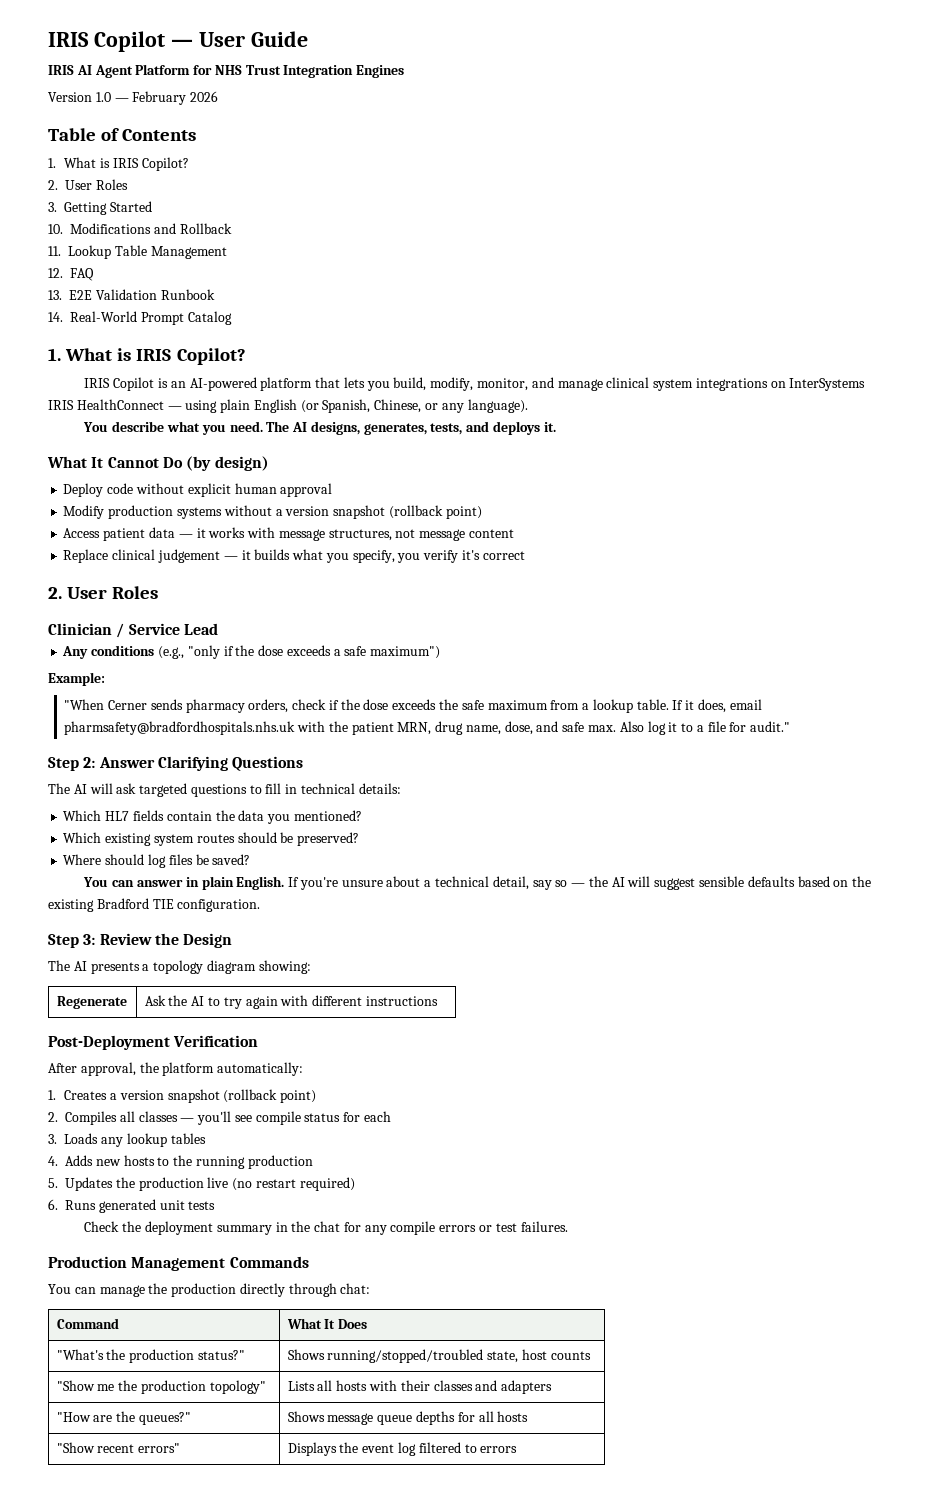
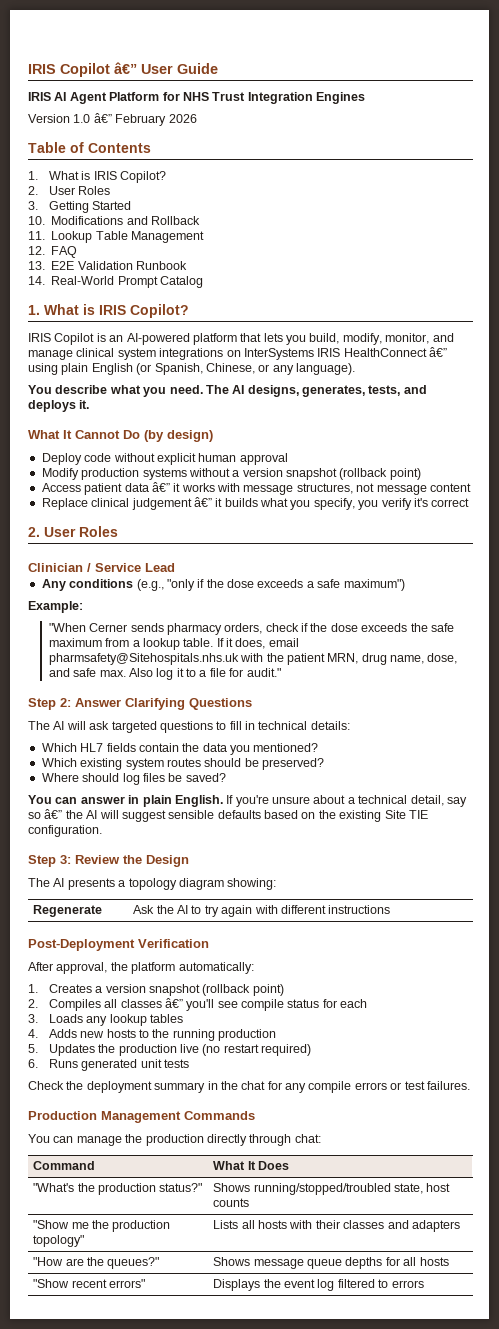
[48,31,193,52] IRIS Copilot — -> [28,62,137,77] IRIS Copilot â€”
[114,98,129,102] — -> [93,113,112,123] â€”
[167,406,182,410] — -> [429,347,447,357] â€”
[178,534,193,538] — -> [151,482,170,492] â€”
[223,556,238,560] — -> [193,497,212,507] â€”
[64,721,296,735] pharmsafety@bradfordhospitals.nhs.uk -> [48,653,239,665] pharmsafety@Sitehospitals.nhs.uk
[571,883,586,887] — -> [44,809,63,819] â€”
[96,898,149,909] Bradford -> [384,810,406,819] Site
[180,1118,195,1122] — -> [164,998,183,1008] â€”

